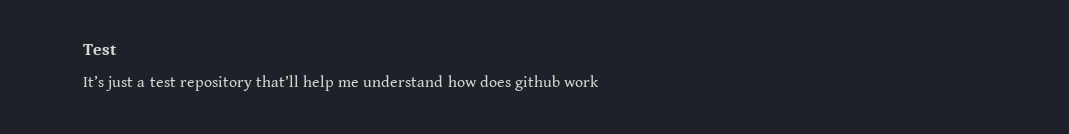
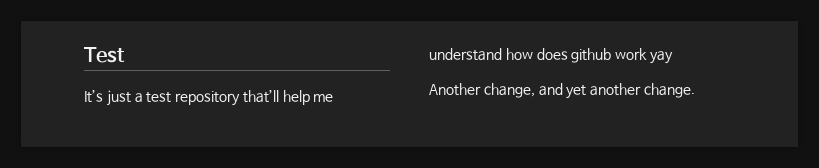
(600, 81) none -> [649,51,673,64] [429,83,695,99] yay // Another change, and yet another change.

